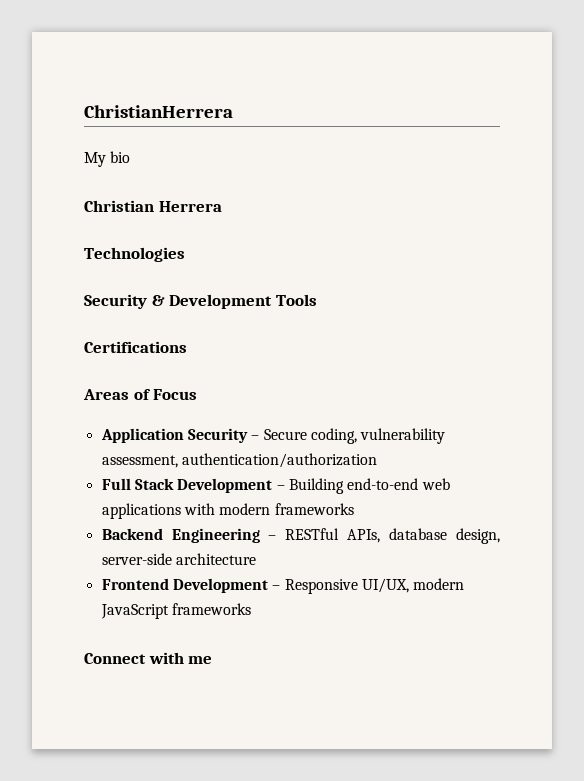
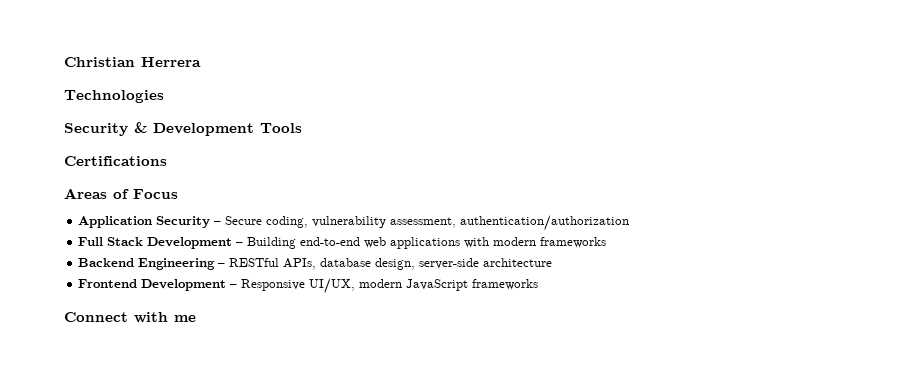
[84,105,233,118] [84,151,131,167] ChristianHerrera // My bio // -> (64, 62) none

